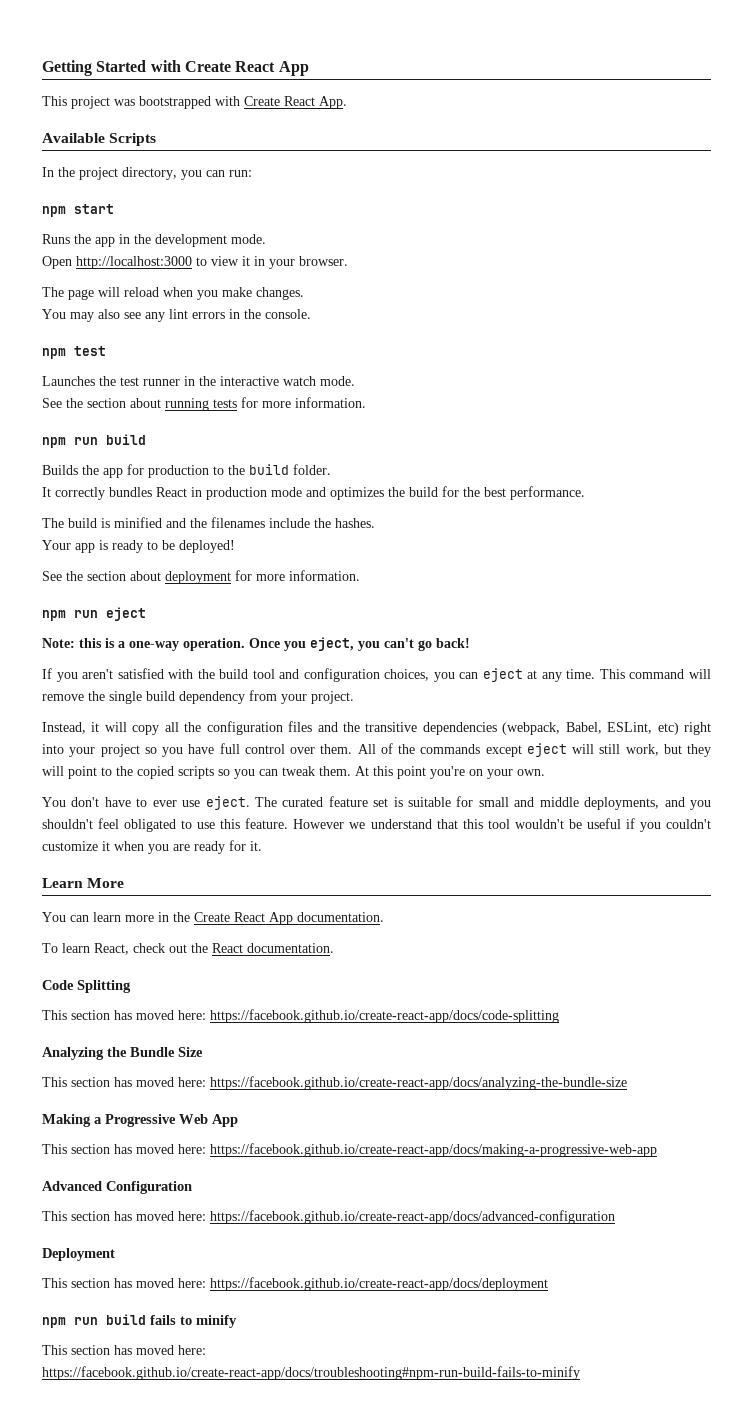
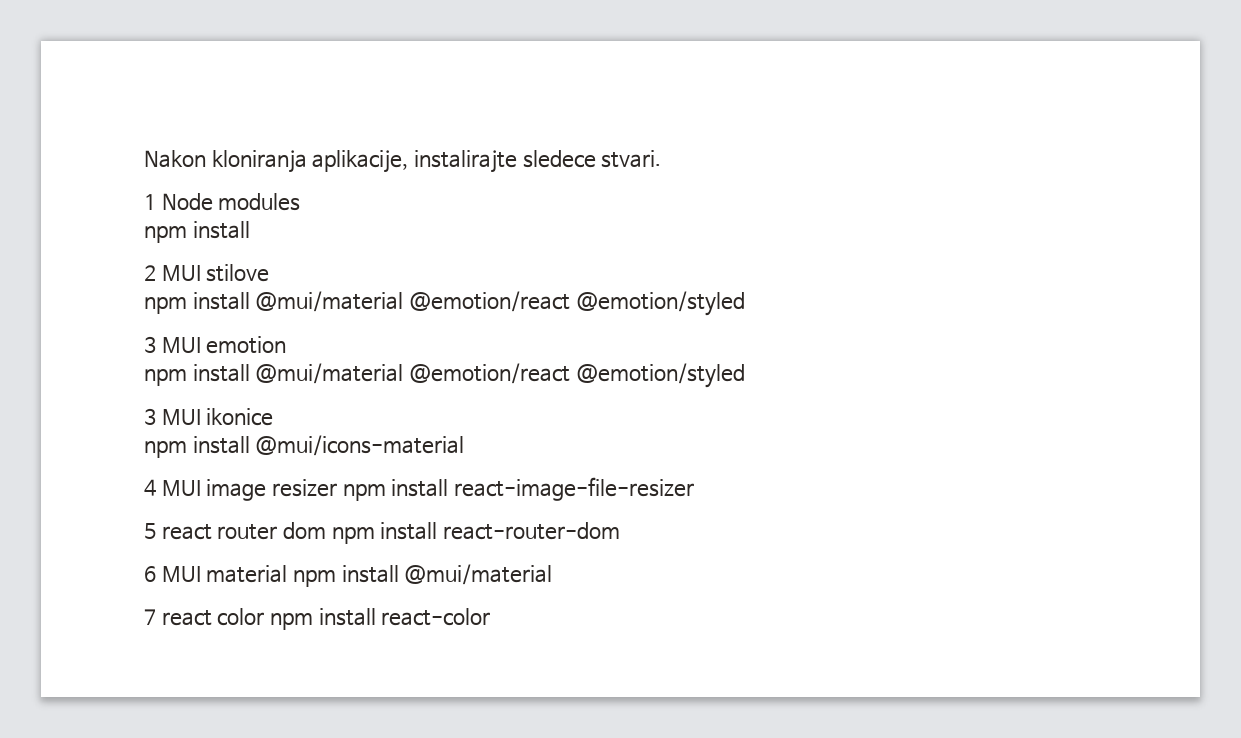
[42,60,309,76] [42,96,347,109] [42,133,157,146] [42,167,252,180] [42,204,114,217] [42,234,266,247] [42,256,348,269] [42,287,304,300] [42,309,311,322] [42,346,106,359] [42,376,355,386] [42,397,366,411] [42,434,146,448] [42,464,331,478] [42,486,585,500] [42,517,375,528] [42,540,235,553] [42,570,360,584] [42,607,146,621] [42,637,470,651] [42,668,711,682] [42,690,354,704] [42,721,711,735] [42,743,711,757] [42,766,545,779] [42,796,712,810] [42,818,711,832] [42,840,262,854] [42,878,125,888] [42,912,384,925] [42,943,334,955] [42,980,131,993] [42,1009,559,1023] [42,1047,203,1060] [42,1076,627,1090] [42,1114,238,1127] [42,1143,657,1157] [42,1181,192,1194] [42,1210,615,1224] [42,1248,115,1261] [42,1277,548,1291] [42,1314,237,1328] [42,1345,206,1355] [42,1366,580,1380] Getting Started with Create React App // This project was bootstrapped with Create React App. // Available Scripts // In the project directory, you can run: // npm start // Runs the app in the development mode. // Open http://localhost:3000 to view it in your browser. // The page will reload when you make changes. // You may also see any lint errors in the console. // npm test // Launches the test runner in the interactive watch mode. // See the section about running tests for more information. // npm run build // Builds the app for production to the build folder. // It correctly bundles React in production mode and optimizes the build for the best performance. // The build is minified and the filenames include the hashes. // Your app is ready to be deployed! // See the section about deployment for more information. // npm run eject // Note: this is a one-way operation. Once you eject, you can't go back! // If you aren't satisfied with the build tool and configuration choices, you can eject at any time. This command will remove the single build dependency from your project. // Instead, it will copy all the configuration files and the transitive dependencies (webpack, Babel, ESLint, etc) right into your project so you have full control over them. All of the commands except eject will still work, but they will point to the copied scripts so you can tweak them. At this point you're on your own. // You don't have to ever use eject. The curated feature set is suitable for small and middle deployments, and you shouldn't feel obligated to use this feature. However we understand that this tool wouldn't be useful if you couldn't customize it when you are ready for it. // Learn More // You can learn more in the Create React App documentation. // To learn React, check out the React documentation. // Code Splitting // This section has moved here: https://facebook.github.io/create-react-app/docs/code-splitting // Analyzing the Bundle Size // This section has moved here: https://facebook.github.io/create-react-app/docs/analyzing-the-bundle-size // Making a Progressive Web App // This section has moved here: https://facebook.github.io/create-react-app/docs/making-a-progressive-web-app // Advanced Configuration // This section has moved here: https://facebook.github.io/create-react-app/docs/advanced-configuration // Deployment // This section has moved here: https://facebook.github.io/create-react-app/docs/deployment // npm run build fails to minify // This section has moved here: https://facebook.github.io/create-react-app/docs/troubleshooting#npm-run-build-fails-to-minify -> [144,150,662,173] [144,193,301,211] [144,221,250,243] [144,264,270,282] [144,291,745,316] [144,336,287,354] [144,363,745,388] [144,408,274,426] [144,435,465,458] [144,477,695,501] [144,522,620,544] [144,564,553,587] [144,608,491,630] Nakon kloniranja aplikacije, instalirajte sledece stvari. // 1 Node modules // npm install // 2 MUI stilove // npm install @mui/material @emotion/react @emotion/styled // 3 MUI emotion // npm install @mui/material @emotion/react @emotion/styled // 3 MUI ikonice // npm install @mui/icons-material // 4 MUI image resizer npm install react-image-file-resizer // 5 react router dom npm install react-router-dom // 6 MUI material npm install @mui/material // 7 react color npm install react-color

